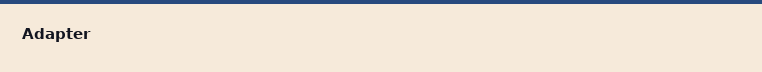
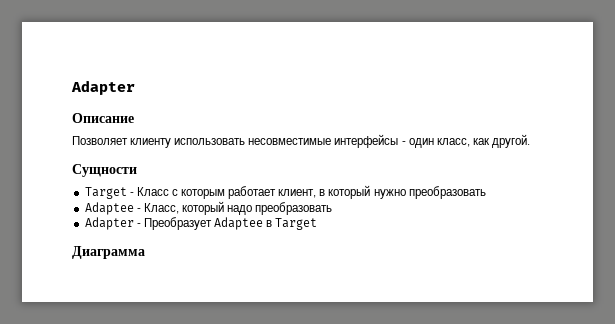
[22,28,91,42] Adapter -> [71,80,135,95] [72,113,134,123] [72,134,530,148] [72,164,137,177] [84,185,486,199] [84,201,333,215] [84,217,318,230] [72,246,145,259] Adapter // Описание // Позволяет клиенту использовать несовместимые интерфейсы - один класс, как другой. // Сущности // Target - Класс с которым работает клиент, в который нужно преобразовать // Adaptee - Класс, который надо преобразовать // Adapter - Преобразует Adaptee в Target // Диаграмма

